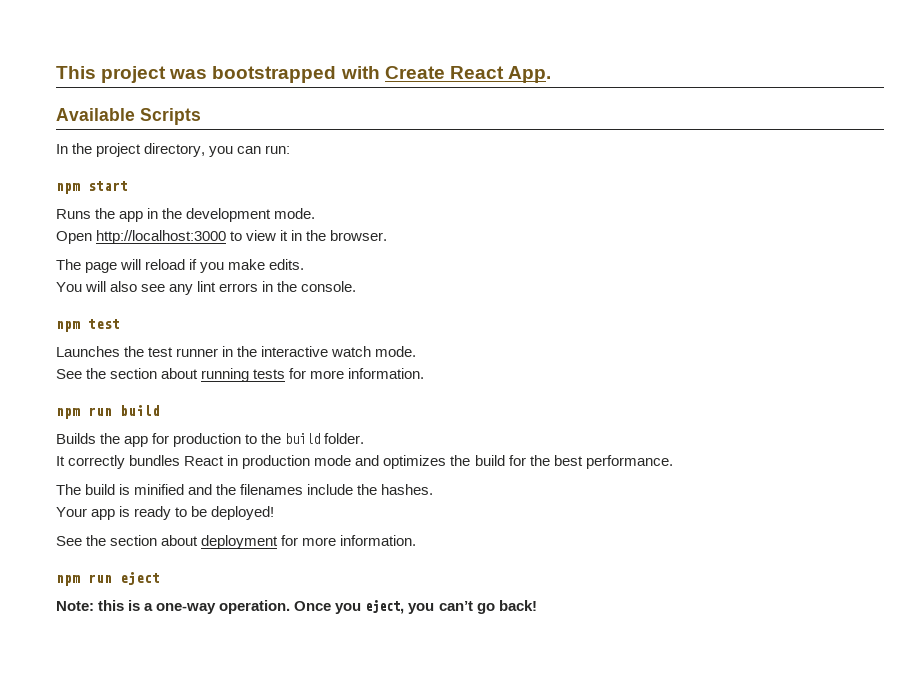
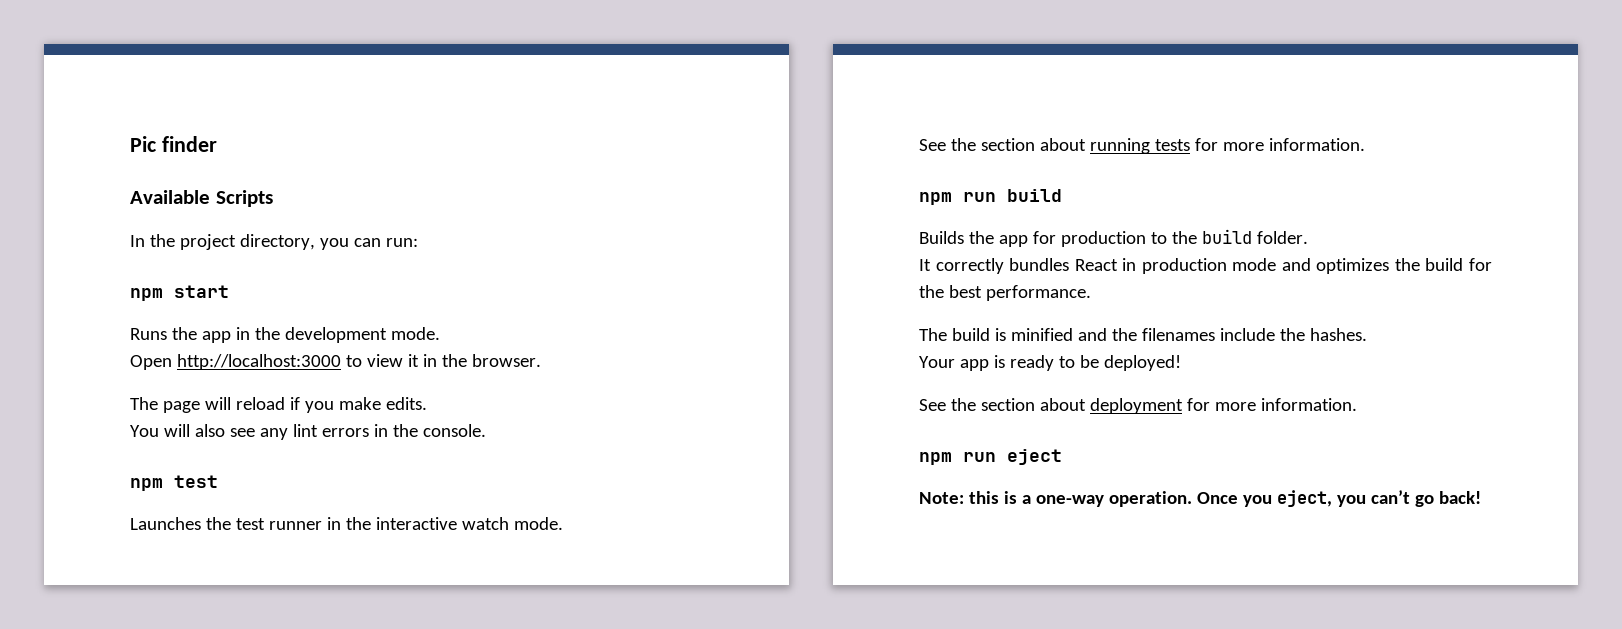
[56,66,551,83] This project was bootstrapped with Create React App. -> [130,136,217,152] Pic finder

